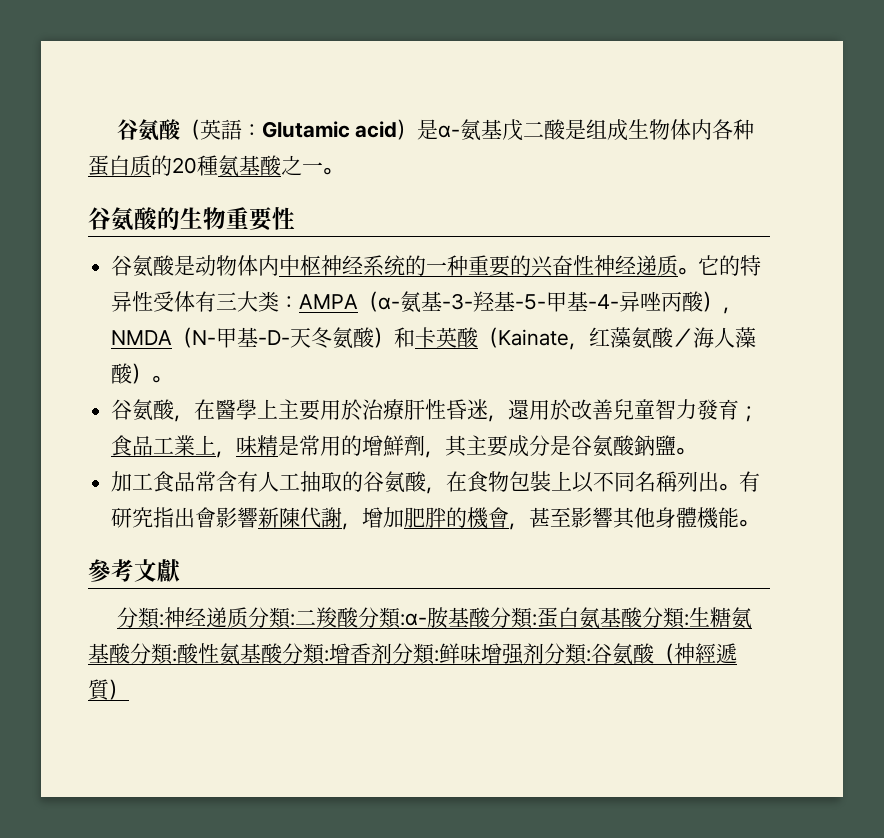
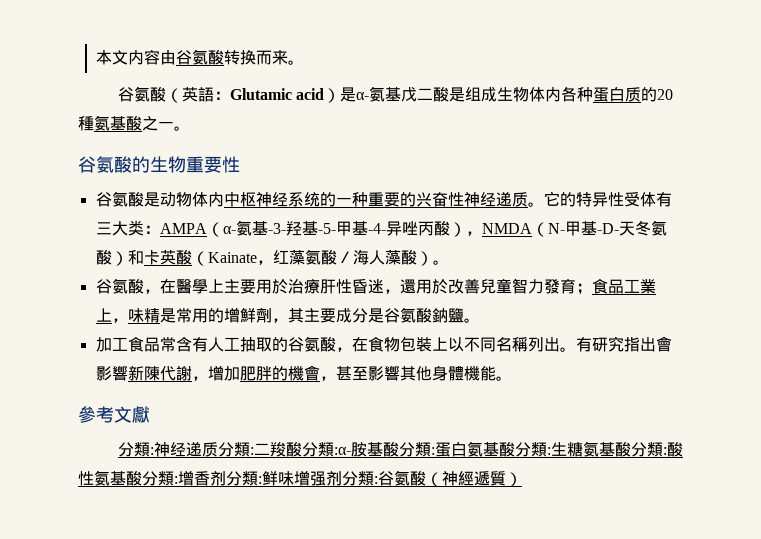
(116, 129) none -> [95,49,304,65] 本文内容由谷氨酸转换而来。 //

